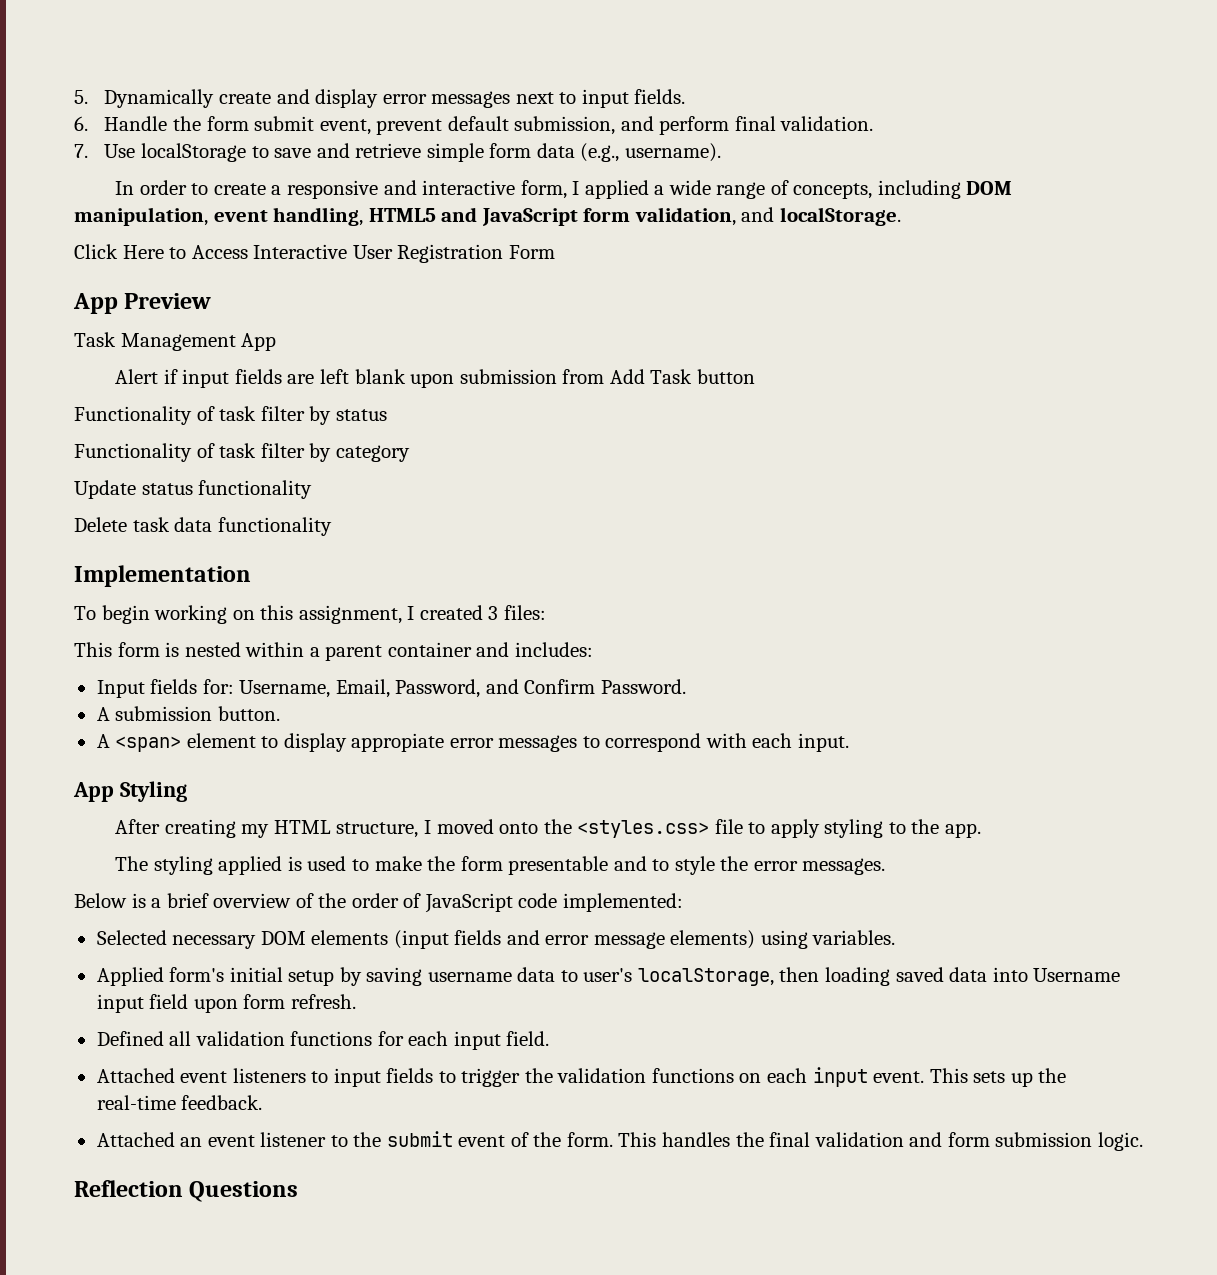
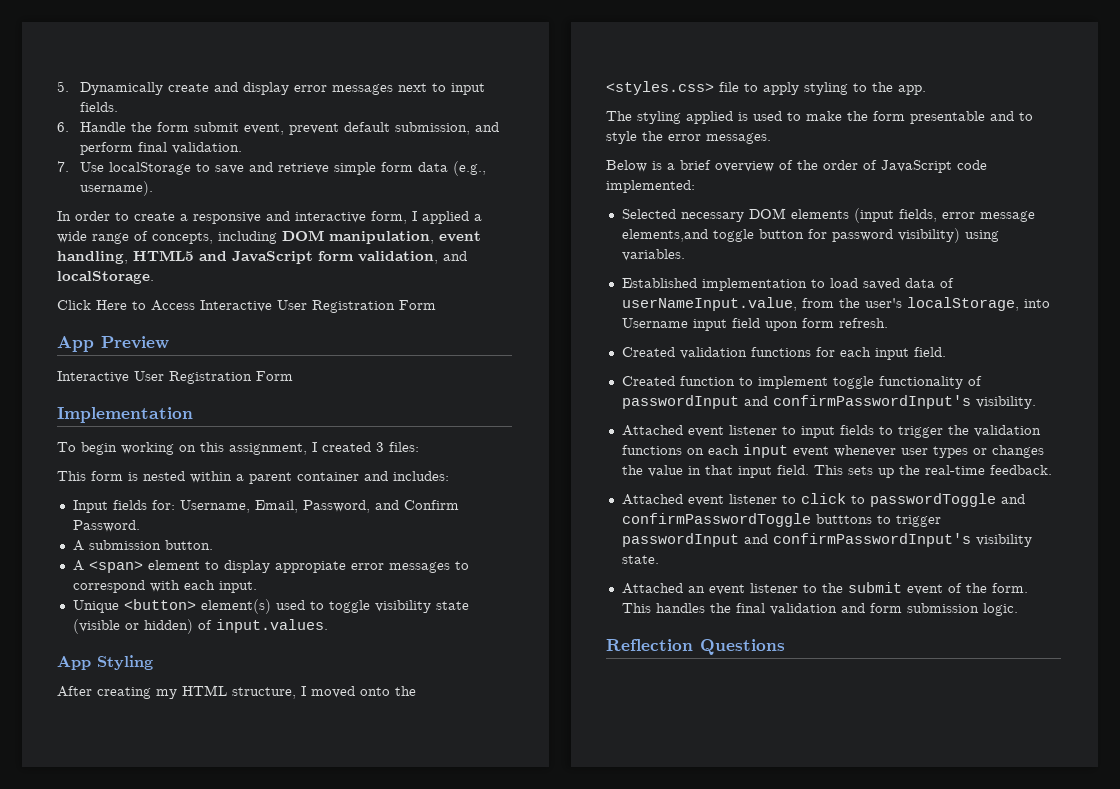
[74,332,277,351] [115,369,755,388] [74,406,387,425] [74,443,410,462] [74,480,313,499] [74,517,332,536] Task Management App // Alert if input fields are left blank upon submission from Add Task button // Functionality of task filter by status // Functionality of task filter by category // Update status functionality // Delete task data functionality -> [57,371,293,384] Interactive User Registration Form
(849, 742) none -> [72,599,469,614] [72,619,328,634] // Unique <button> element(s) used to toggle visibility state (visible or hidden) of input.values.
[454,930,896,949] [96,967,988,986] fields and error message elements) using variables. // Applied form's initial setup by saving username data to user's localStorage, then loading saved data -> [898,209,1035,222] [621,228,999,243] [621,249,685,261] [621,278,954,291] [621,297,1019,311] fields, error message elements,and toggle button for password visibility) using variables. // Established implementation to load saved data of userNameInput.value, from the user's localStorage,
[96,1031,192,1046] Defined all -> [621,347,675,357] Created
[96,1068,306,1083] // Attached event listeners -> [621,376,982,389] [621,395,1036,409] [621,425,777,437] // Created function to implement toggle functionality of passwordInput and confirmPasswordInput's visibility. // Attached event listener
[873,1071,925,1083] event. -> [792,445,1044,458] [621,465,809,478] event whenever user types or changes the value in that input field.
(263, 1102) none -> [621,493,1025,507] [621,513,941,527] [621,533,1032,547] [621,555,659,564] // Attached event listener to click to passwordToggle and confirmPasswordToggle butttons to trigger passwordInput and confirmPasswordInput's visibility state.

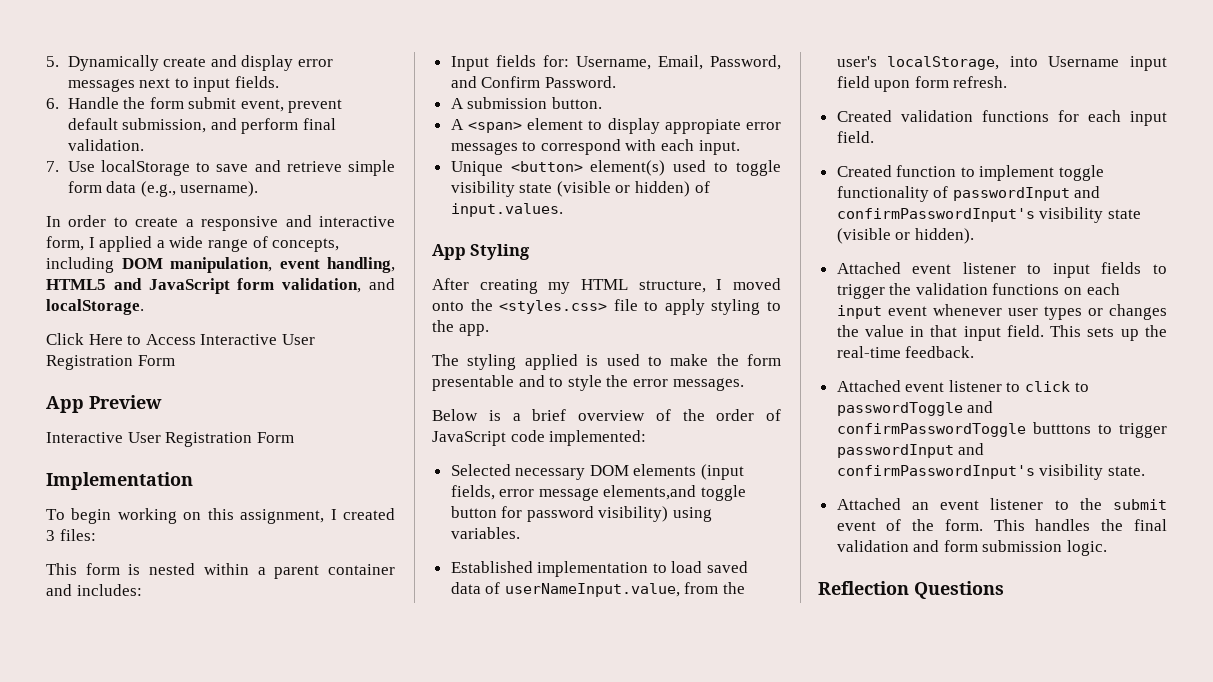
[975,396,1036,409] visibility. -> [1039,207,1141,223] [836,228,974,244] visibility state (visible or hidden).

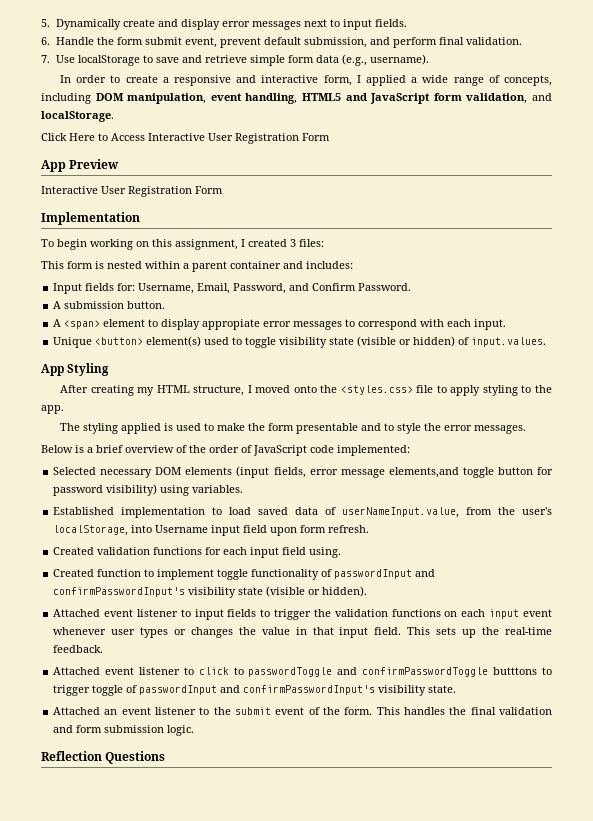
[836,131,874,143] field. -> [282,547,342,558] field using.
(1167, 430) none -> [92,685,138,696] toggle of

